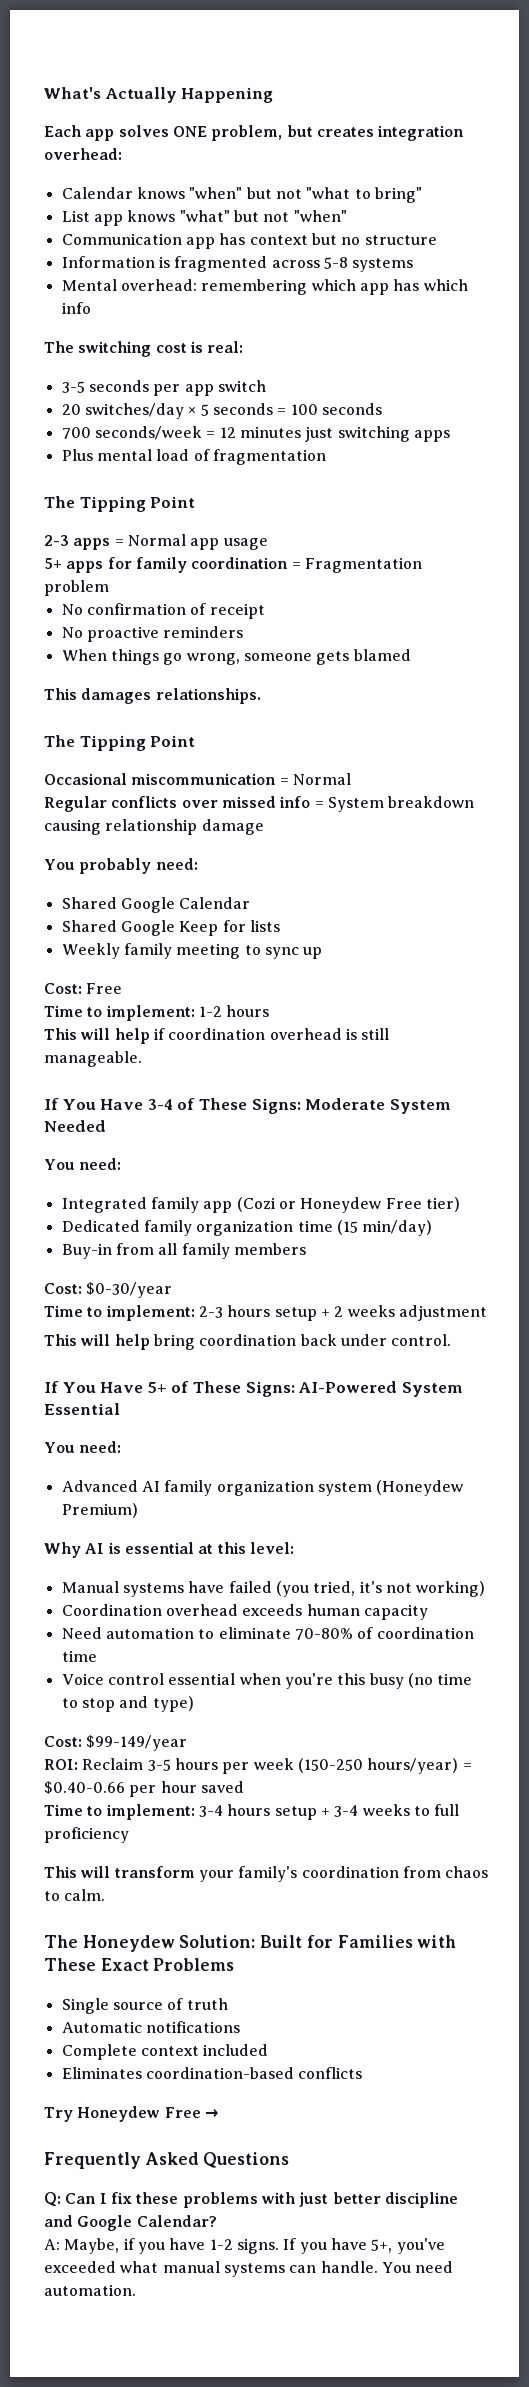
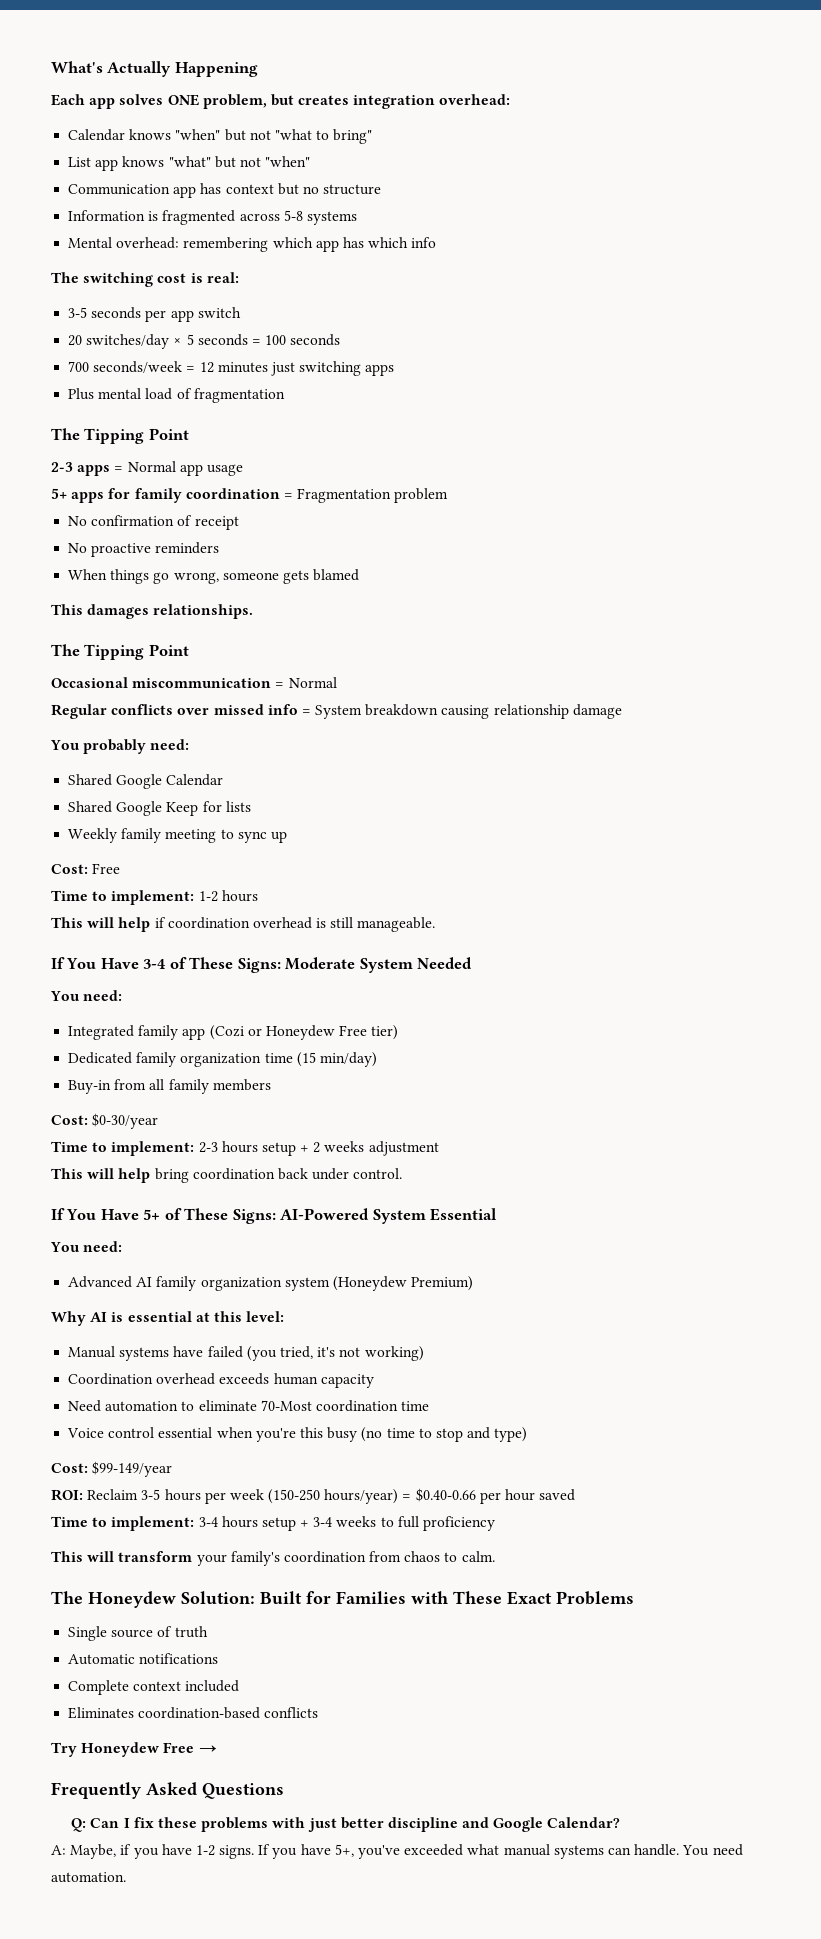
[294,1627,374,1640] 70-80% of -> [260,1400,312,1411] 70-Most

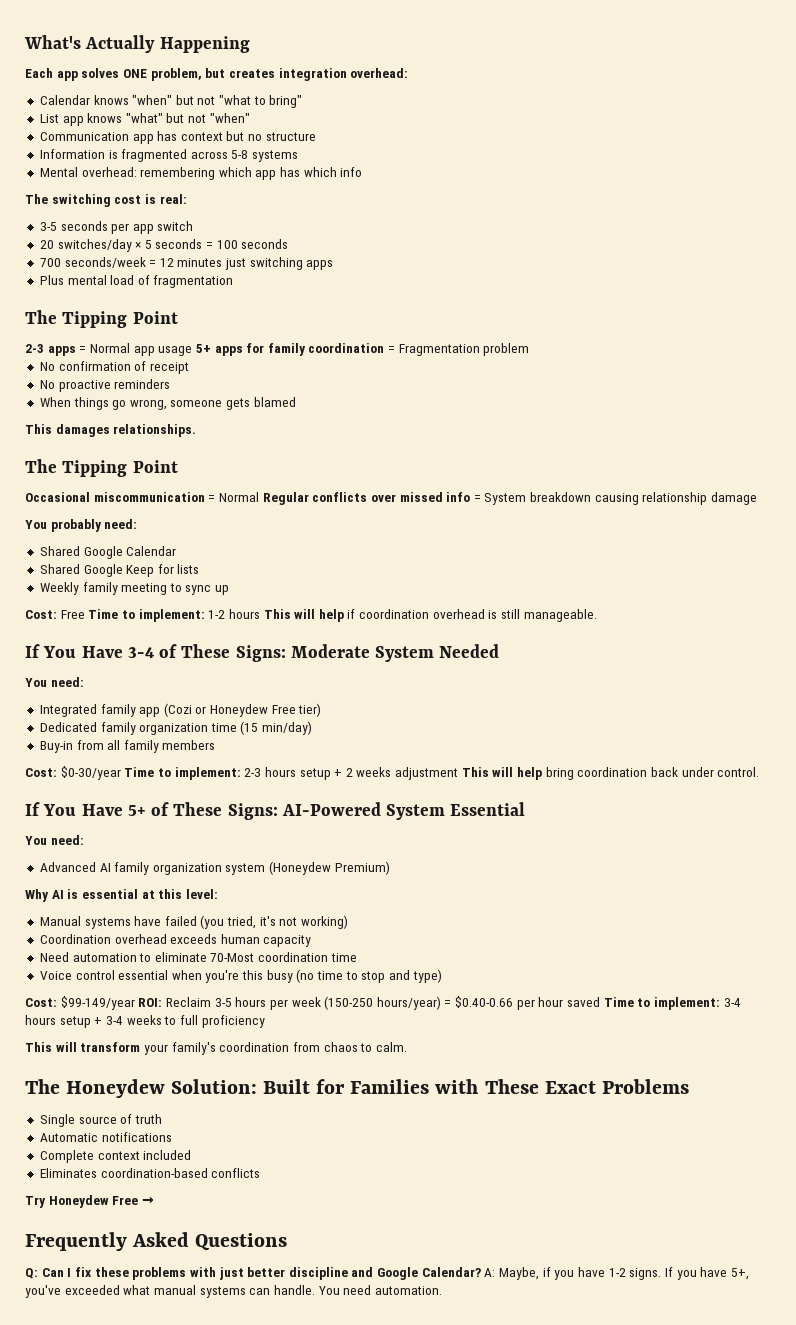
(243, 470) // -> (193, 351) none
(337, 682) // -> (259, 497) none
(121, 868) // -> (85, 614) none
(258, 896) // -> (260, 614) none
(159, 1121) // -> (121, 773) none
(439, 1148) // -> (459, 773) none
(173, 1469) // -> (135, 1003) none
(576, 1495) // -> (601, 1002) none
(621, 1822) // -> (481, 1272) none

